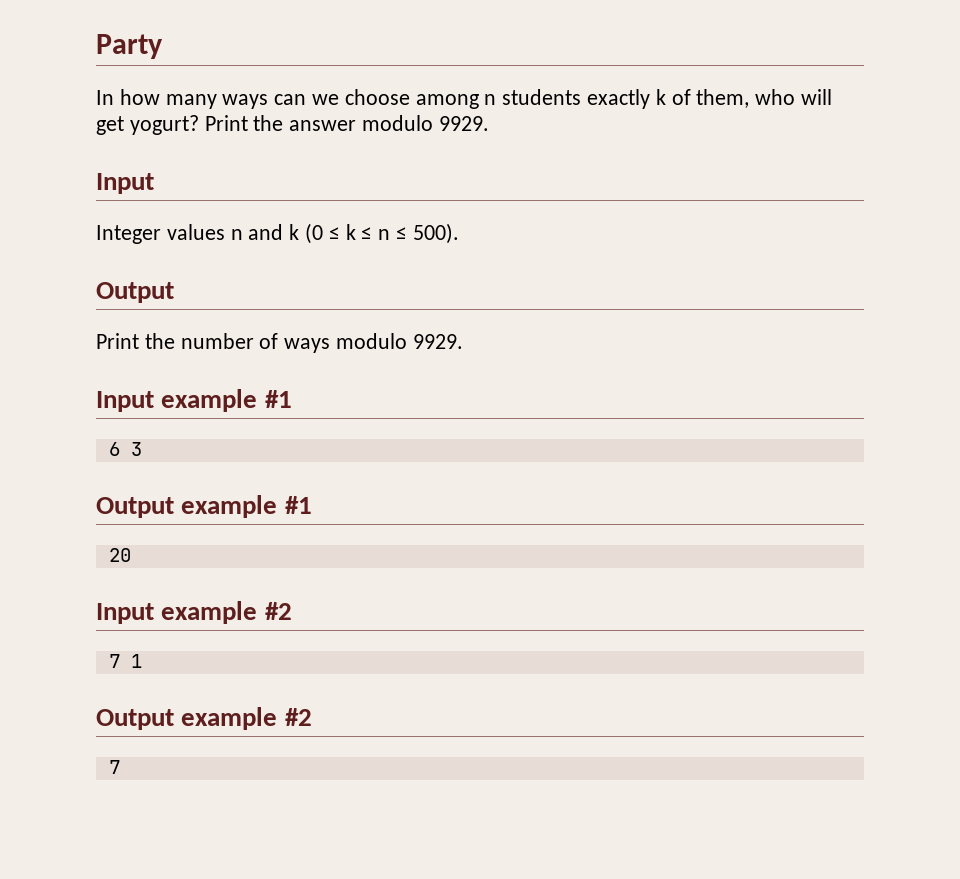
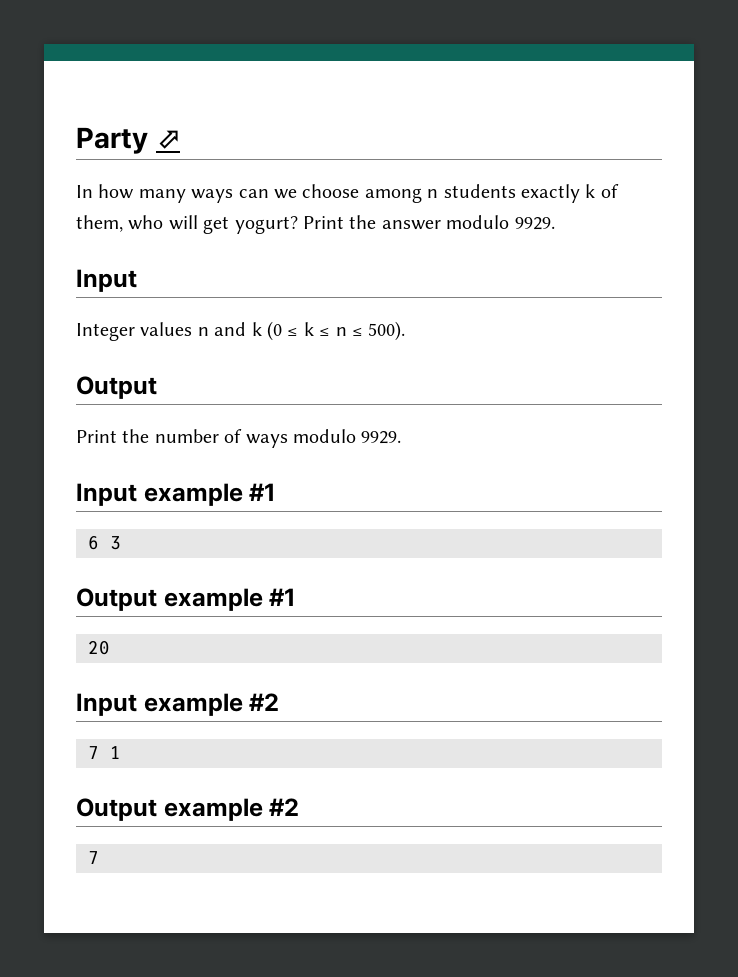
(163, 46) none -> [155,130,180,149] ⬀

